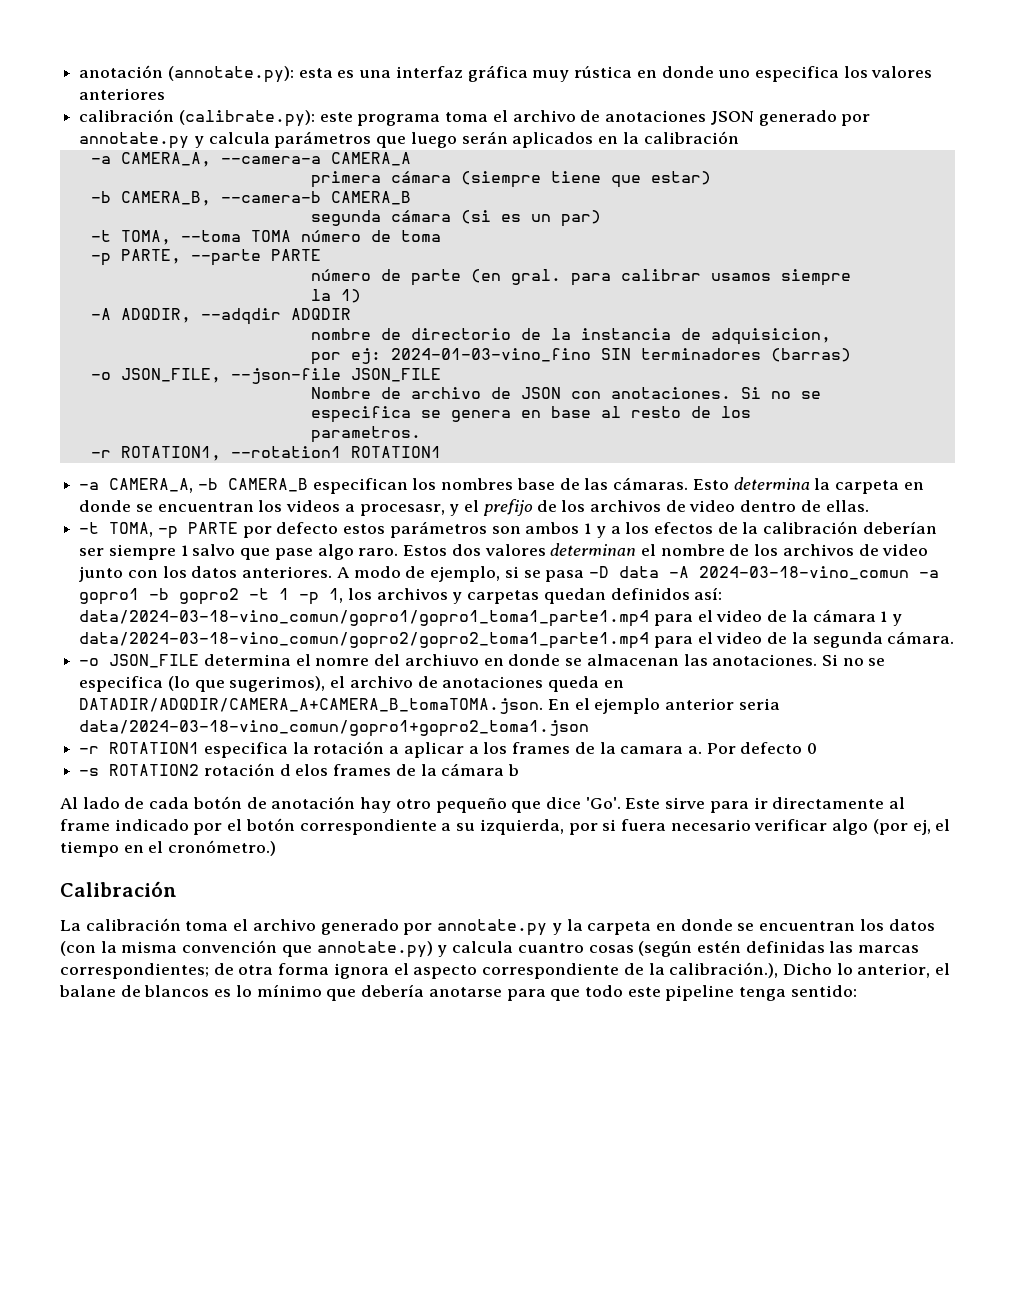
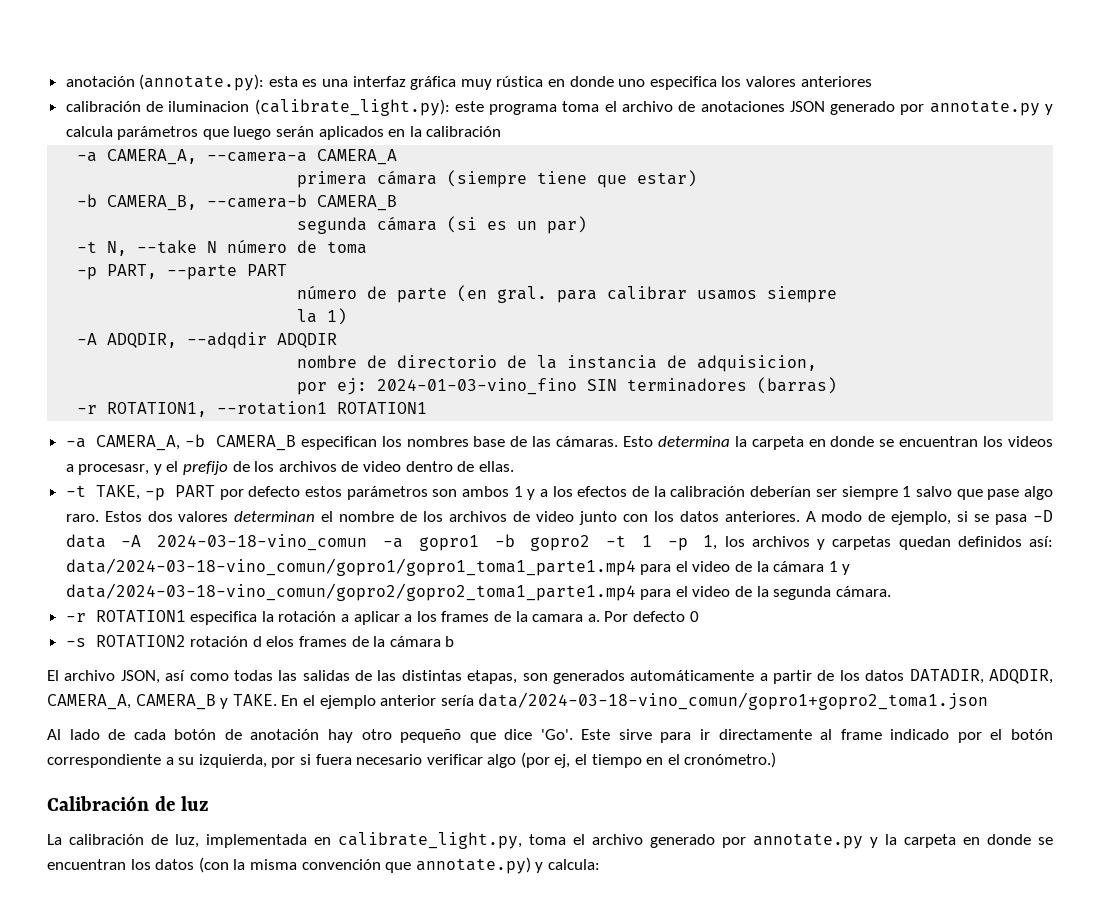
[178,110,315,127] (calibrate.py): -> [145,99,450,116] de iluminacion (calibrate_light.py):
[120,230,291,245] TOMA, --toma TOMA -> [107,240,218,256] N, --take N
[120,249,321,266] PARTE, --parte PARTE -> [107,264,288,280] PART, --parte PART
[90,368,441,384] [310,387,821,399] [310,406,751,423] [310,426,421,443] // -o JSON_FILE, --json-file JSON_FILE // Nombre de archivo de JSON con anotaciones. Si no se // especifica se genera en base al resto de los // parametros. -> (838, 385) none
[109,522,238,539] TOMA, -p PARTE -> [95,485,215,501] TAKE, -p PART
[79,654,886,668] [79,676,624,692] [79,698,780,714] [79,720,590,737] // -o JSON_FILE determina el nomre del archiuvo en donde se almacenan las anotaciones. Si no se especifica (lo que sugerimos), el archivo de anotaciones queda en DATADIR/ADQDIR/CAMERA_A+CAMERA_B_tomaTOMA.json. En el ejemplo anterior seria data/2024-03-18-vino_comun/gopro1+gopro2_toma1.json -> (891, 591) none
(520, 770) none -> [47,669,1053,684] [47,692,989,710] // El archivo JSON, así como todas las salidas de las distintas etapas, son generados automáticamente a partir de los datos DATADIR, ADQDIR, CAMERA_A, CAMERA_B y TAKE. En el ejemplo anterior sería data/2024-03-18-vino_comun/gopro1+gopro2_toma1.json
(177, 889) none -> [154,796,209,811] de luz
(181, 924) none -> [151,832,522,849] de luz, implementada en calibrate_light.py,
[452,940,920,957] [60,962,951,979] [59,984,857,1001] calcula cuantro cosas (según estén definidas las marcas correspondientes; de otra forma ignora el aspecto correspondiente de la calibración.), Dicho lo anterior, el balane de blancos es lo mínimo que debería anotarse para que todo este pipeline tenga sentido: -> [547,859,600,870] calcula:

